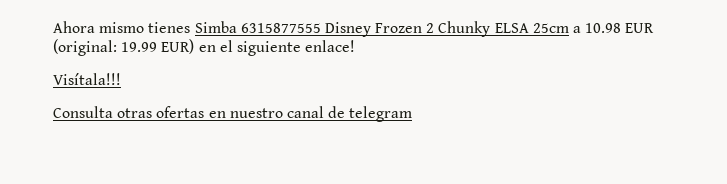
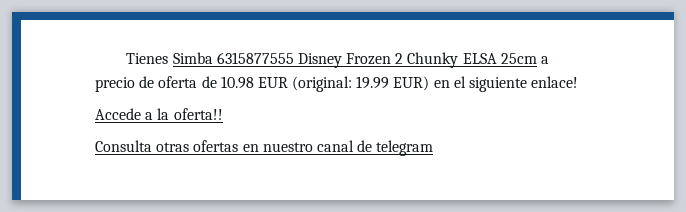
[53,21,191,33] Ahora mismo tienes -> [126,53,169,64] Tienes
(582, 29) none -> [95,76,217,92] precio de oferta de
[53,73,121,85] Visítala!!! -> [95,108,223,120] Accede a la oferta!!

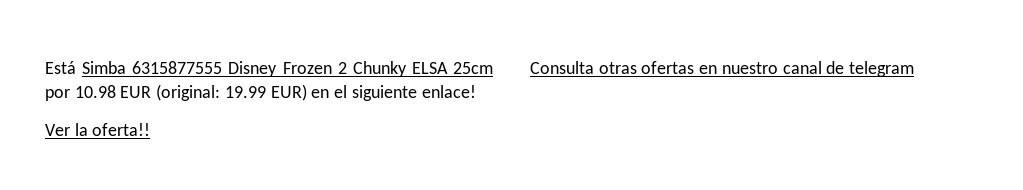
[126,53,169,64] Tienes -> [45,61,76,74] Está
[541,56,550,64] [95,76,217,92] a precio de oferta de -> [45,89,70,101] por
[95,108,154,120] Accede a -> [45,124,70,136] Ver

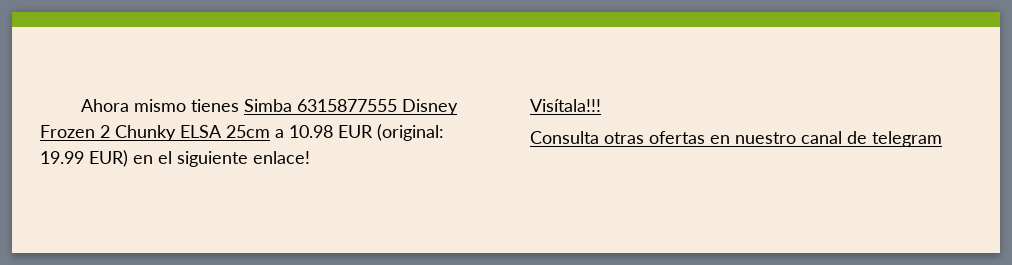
[45,61,76,74] Está -> [81,99,240,112] Ahora mismo tienes
[45,89,70,101] por -> [275,129,284,138] a
[45,123,151,136] Ver la oferta!! -> [530,99,601,112] Visítala!!!

